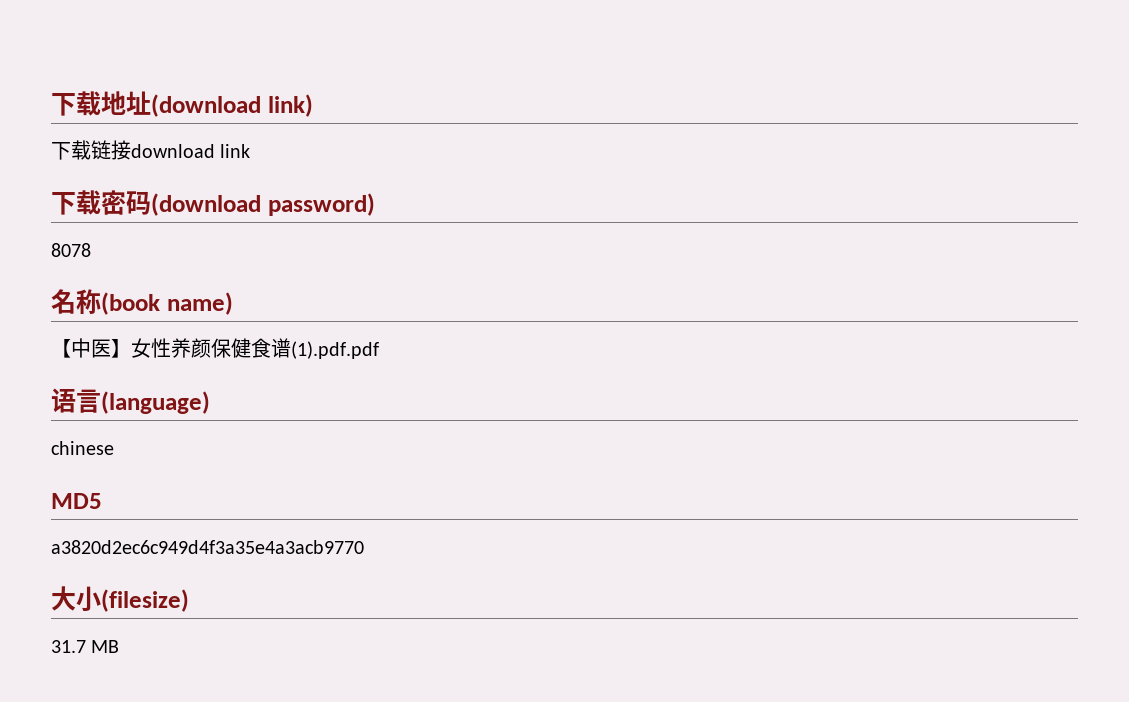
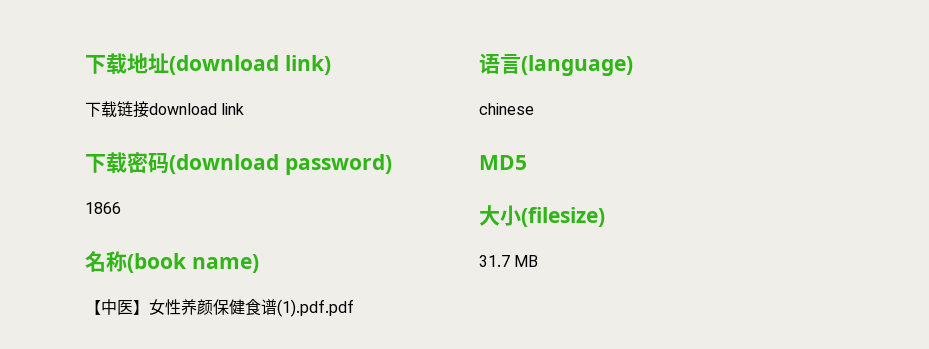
[51,243,91,257] 8078 -> [85,202,121,214] 1866
[51,540,364,554] // a3820d2ec6c949d4f3a35e4a3acb9770 -> (527, 162) none

